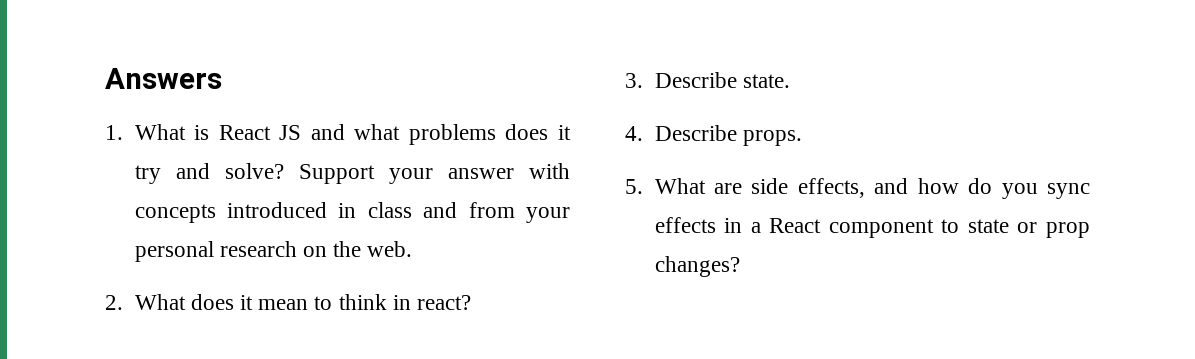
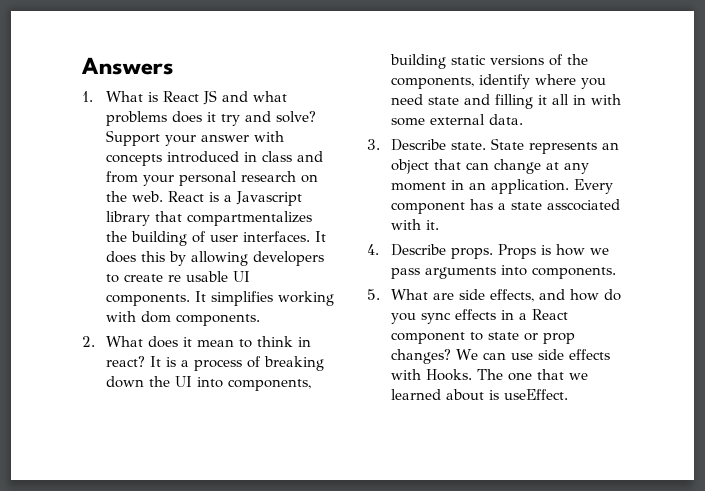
(413, 249) none -> [168,191,303,206] [106,211,313,226] [106,231,327,246] [106,251,325,266] [106,271,251,283] [106,291,335,306] [106,311,261,326] React is a Javascript library that compartmentalizes the building of user interfaces. It does this by allowing developers to create re usable UI components. It simplifies working with dom components.
[625,72,790,88] [625,125,802,146] // 3. Describe state. // 4. Describe props. -> [150,356,325,371] [106,376,312,391] [390,54,589,69] [391,74,607,89] [391,94,622,109] [391,114,524,126] [367,138,620,154] [391,159,590,174] [391,179,614,194] [391,199,621,214] [391,219,440,230] [367,244,610,259] [391,265,617,279] It is a process of breaking down the UI into components, building static versions of the components, identify where you need state and filling it all in with some external data. // 3. Describe state. State represents an object that can change at any moment in an application. Every component has a state asscociated with it. // 4. Describe props. Props is how we pass arguments into components.
(740, 266) none -> [456,349,611,360] [391,369,589,381] [391,389,569,401] We can use side effects with Hooks. The one that we learned about is useEffect.

